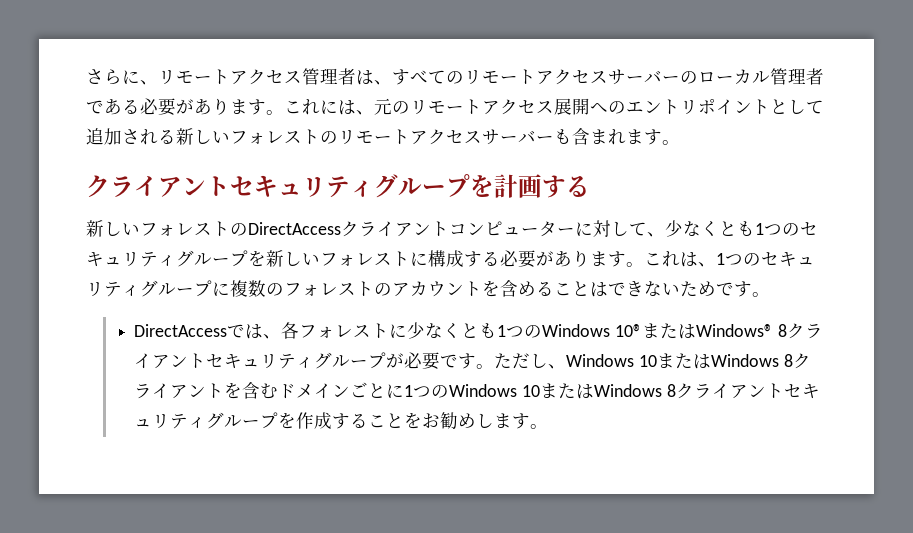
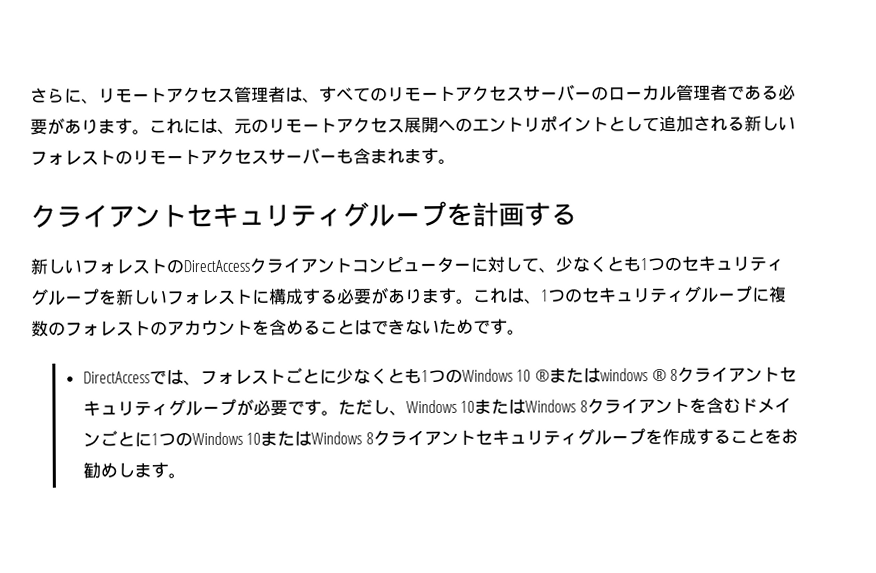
[281,322,390,339] 各フォレスト -> [199,367,320,386] フォレストごと
[615,323,774,339] 10®またはWindows® -> [516,367,667,383] 10 ®またはwindows ®

